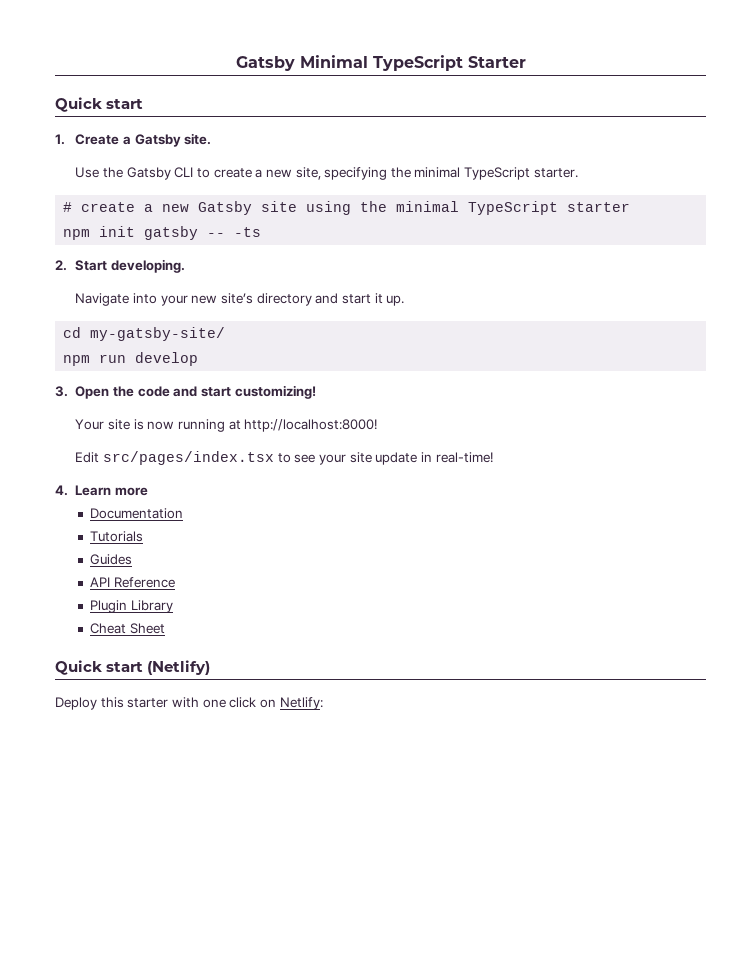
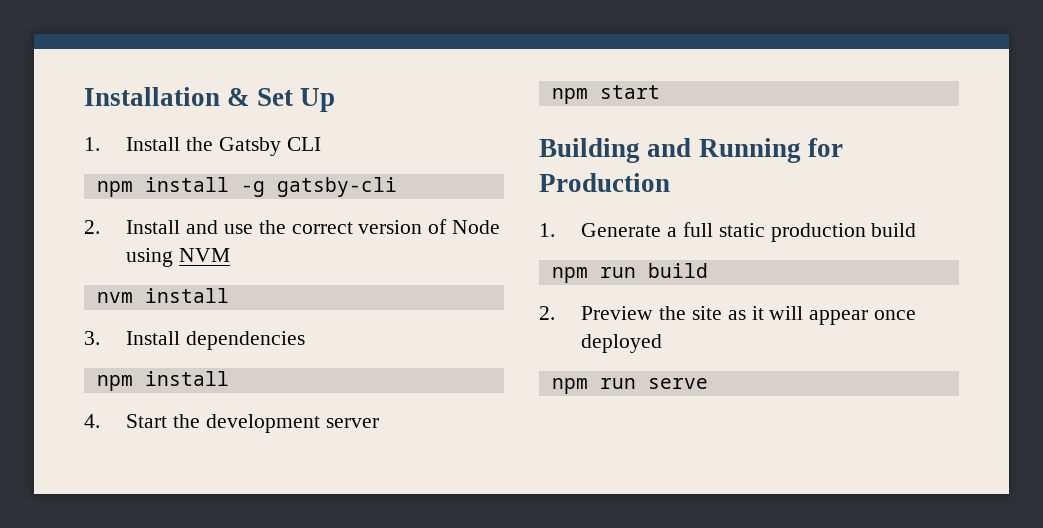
[235,55,526,71] [55,97,144,112] [55,133,212,147] [75,167,578,180] [63,201,631,215] [63,226,262,240] [55,259,185,273] [75,293,405,306] [63,327,226,341] [63,352,199,366] [55,385,316,399] [75,419,378,432] [75,451,493,465] [55,485,148,496] [90,508,184,519] [90,531,144,542] [90,554,133,565] [90,577,175,588] [90,600,173,613] [90,623,165,634] [55,660,211,675] [55,697,323,710] Gatsby Minimal TypeScript Starter // Quick start // 1. Create a Gatsby site. // Use the Gatsby CLI to create a new site, specifying the minimal TypeScript starter. // # create a new Gatsby site using the minimal TypeScript starter // npm init gatsby -- -ts // 2. Start developing. // Navigate into your new site’s directory and start it up. // cd my-gatsby-site/ // npm run develop // 3. Open the code and start customizing! // Your site is now running at http://localhost:8000! // Edit src/pages/index.tsx to see your site update in real-time! // 4. Learn more // Documentation // Tutorials // Guides // API Reference // Plugin Library // Cheat Sheet // Quick start (Netlify) // Deploy this starter with one click on Netlify: -> [84,87,335,112] [84,137,321,156] [96,177,397,197] [84,219,500,234] [126,248,231,267] [96,288,229,303] [84,331,306,350] [96,371,229,391] [84,414,379,433] [551,85,660,104] [539,138,843,163] [539,173,670,192] [539,222,917,242] [551,263,708,283] [539,306,916,325] [581,334,663,353] [551,378,708,394] Installation & Set Up // 1. Install the Gatsby CLI // npm install -g gatsby-cli // 2. Install and use the correct version of Node using NVM // nvm install // 3. Install dependencies // npm install // 4. Start the development server // npm start // Building and Running for Production // 1. Generate a full static production build // npm run build // 2. Preview the site as it will appear once deployed // npm run serve

